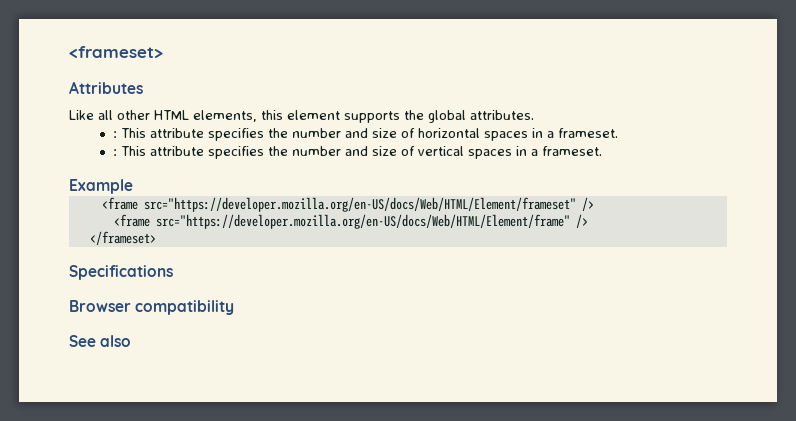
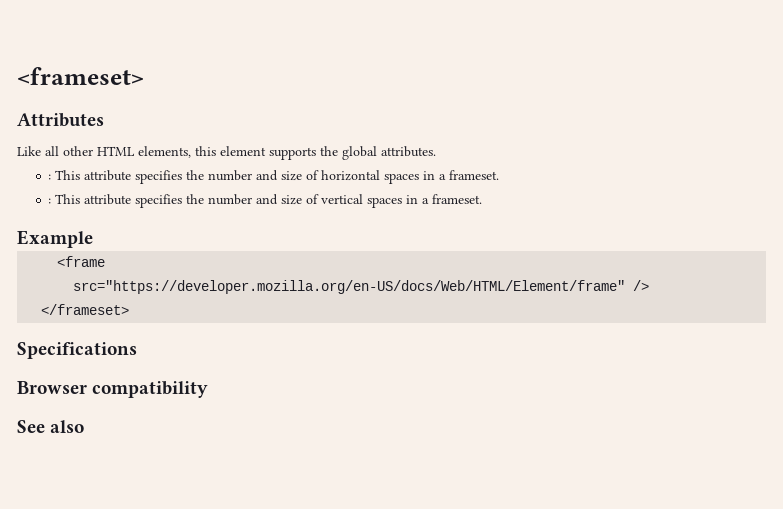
[143,197,594,212] [113,214,150,227] src="https://developer.mozilla.org/en-US/docs/Web/HTML/Element/frameset" /> // <frame -> (106, 261) //

